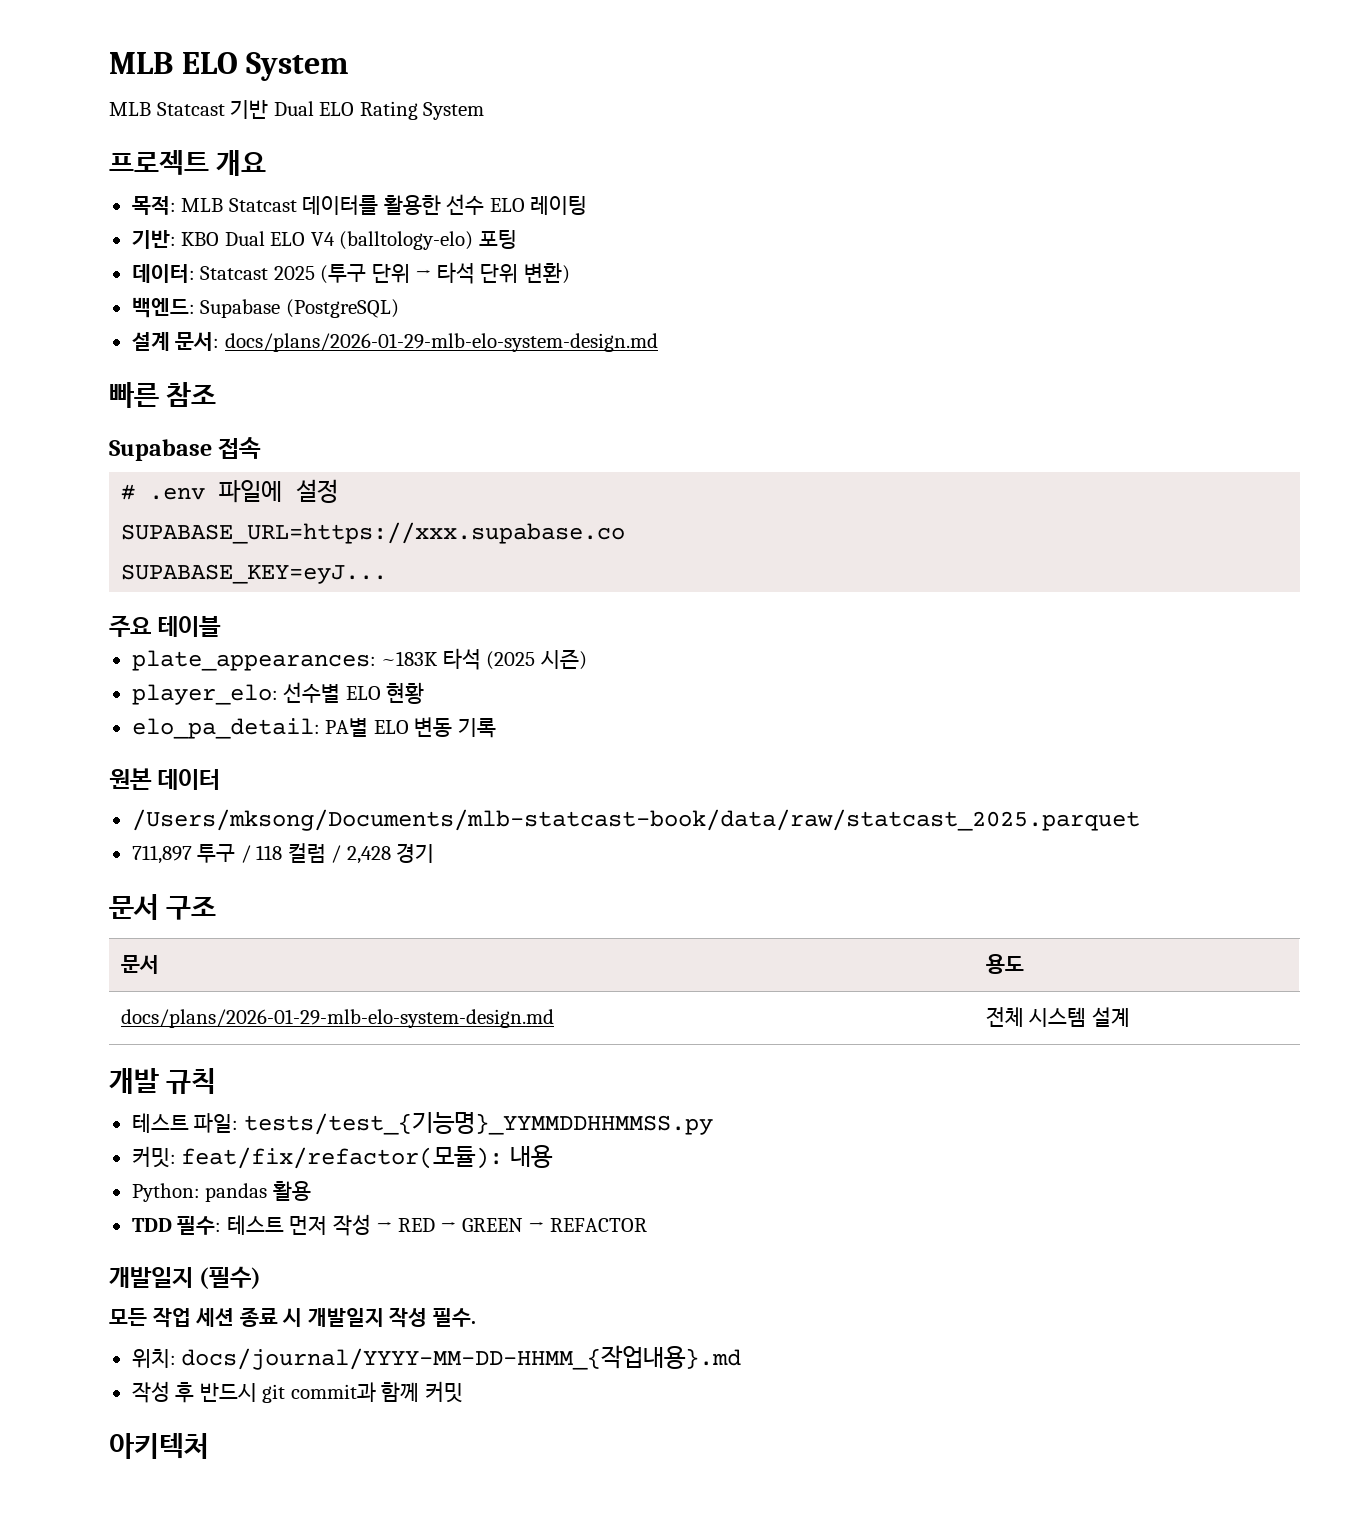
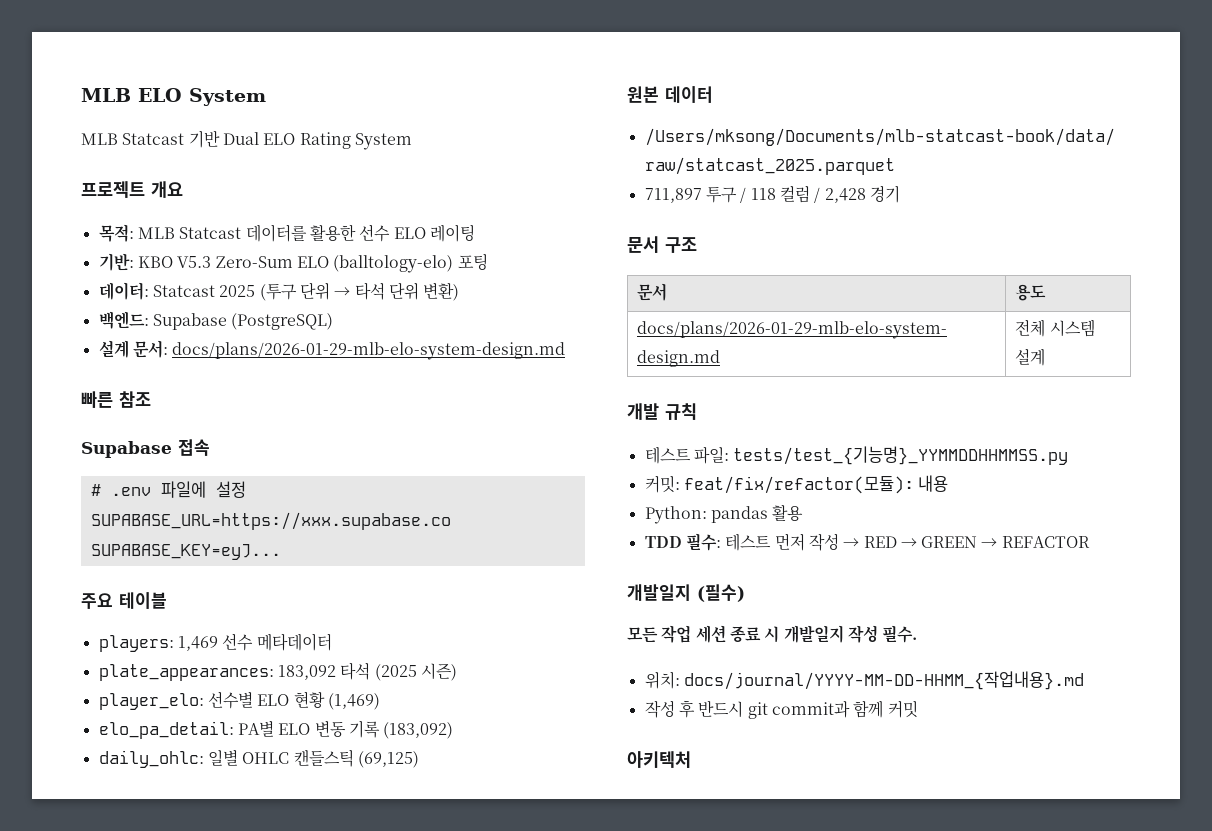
[224,231,335,246] Dual ELO V4 -> [177,256,329,268] V5.3 Zero-Sum ELO
(222, 626) none -> [98,633,332,652] // players: 1,469 선수 메타데이터
[381,651,439,666] ~183K -> [277,665,336,680] 183,092
(425, 693) none -> [327,693,380,710] (1,469)
(496, 728) none -> [383,722,454,739] [98,749,419,768] (183,092) // daily_ohlc: 일별 OHLC 캔들스틱 (69,125)

